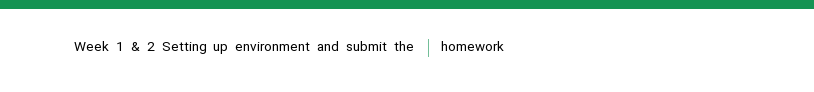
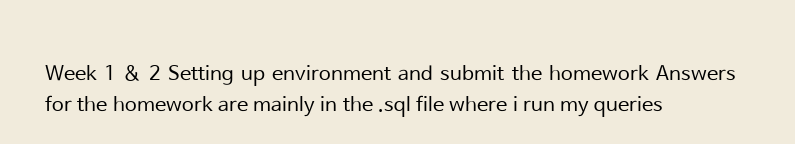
(504, 46) none -> [655,65,736,81] [45,95,664,117] Answers for the homework are mainly in the .sql file where i run my queries

